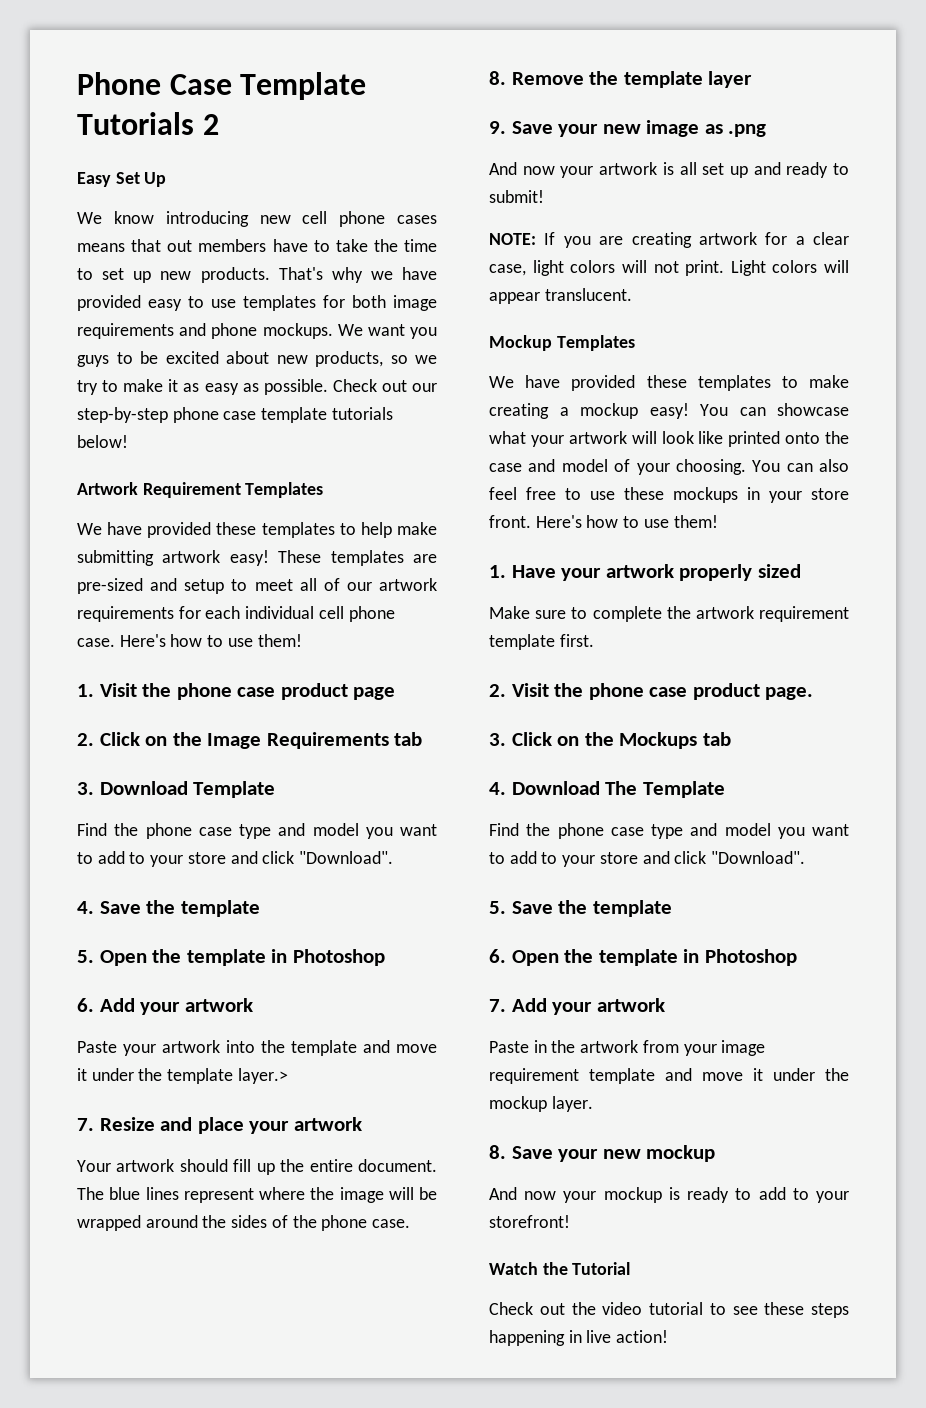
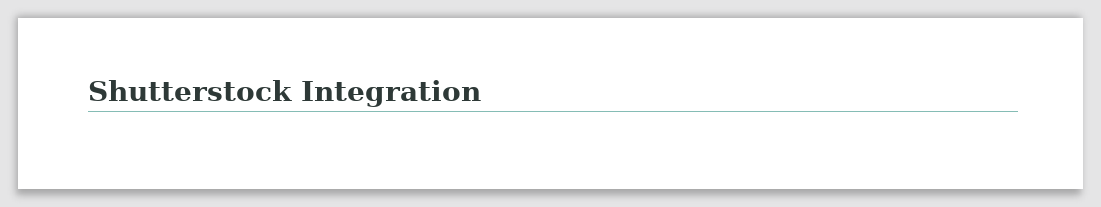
[77,72,367,100] [77,112,219,135] [77,172,167,187] [77,211,437,227] [77,239,437,252] [77,267,437,283] [77,295,437,311] [77,323,437,339] [77,351,437,367] [77,379,437,395] [77,407,393,423] [77,435,128,448] [77,482,324,498] [77,522,438,538] [77,550,437,566] [77,578,437,594] [77,606,395,622] [77,634,302,647] [77,683,396,700] [77,732,423,749] [77,781,276,798] [77,823,437,839] [77,851,394,867] [77,900,260,917] [77,949,385,966] [77,998,253,1015] [77,1040,437,1056] [77,1068,288,1084] [77,1117,362,1134] [77,1159,438,1175] [77,1187,437,1203] [77,1215,411,1231] [489,71,753,88] [489,120,767,137] [489,162,849,178] [489,190,544,203] [489,232,849,248] [489,260,849,276] [489,288,632,304] [489,335,635,351] [489,375,849,391] [489,403,849,419] [489,431,849,447] [489,459,849,475] [489,487,849,503] [489,515,718,528] [489,564,801,581] [489,606,849,622] [489,634,594,650] [489,683,814,700] [489,732,731,749] [489,781,725,798] [489,823,849,839] [489,851,806,867] [489,900,672,917] [489,949,797,966] [489,998,665,1015] [489,1040,766,1056] [489,1068,849,1084] [489,1096,593,1112] [489,1145,716,1162] [489,1187,849,1203] [489,1215,570,1228] [489,1262,631,1275] [489,1302,849,1318] [489,1330,669,1346] Phone Case Template Tutorials 2 // Easy Set Up // We know introducing new cell phone cases means that out members have to take the time to set up new products. That's why we have provided easy to use templates for both image requirements and phone mockups. We want you guys to be excited about new products, so we try to make it as easy as possible. Check out our step-by-step phone case template tutorials below! // Artwork Requirement Templates // We have provided these templates to help make submitting artwork easy! These templates are pre-sized and setup to meet all of our artwork requirements for each individual cell phone case. Here's how to use them! // 1. Visit the phone case product page // 2. Click on the Image Requirements tab // 3. Download Template // Find the phone case type and model you want to add to your store and click "Download". // 4. Save the template // 5. Open the template in Photoshop // 6. Add your artwork // Paste your artwork into the template and move it under the template layer.> // 7. Resize and place your artwork // Your artwork should fill up the entire document. The blue lines represent where the image will be wrapped around the sides of the phone case. // 8. Remove the template layer // 9. Save your new image as .png // And now your artwork is all set up and ready to submit! // NOTE: If you are creating artwork for a clear case, light colors will not print. Light colors will appear translucent. // Mockup Templates // We have provided these templates to make creating a mockup easy! You can showcase what your artwork will look like printed onto the case and model of your choosing. You can also feel free to use these mockups in your store front. Here's how to use them! // 1. Have your artwork properly sized // Make sure to complete the artwork requirement template first. // 2. Visit the phone case product page. // 3. Click on the Mockups tab // 4. Download The Template // Find the phone case type and model you want to add to your store and click "Download". // 5. Save the template // 6. Open the template in Photoshop // 7. Add your artwork // Paste in the artwork from your image requirement template and move it under the mockup layer. // 8. Save your new mockup // And now your mockup is ready to add to your storefront! // Watch the Tutorial // Check out the video tutorial to see these steps happening in live action! -> [88,80,481,107] Shutterstock Integration

